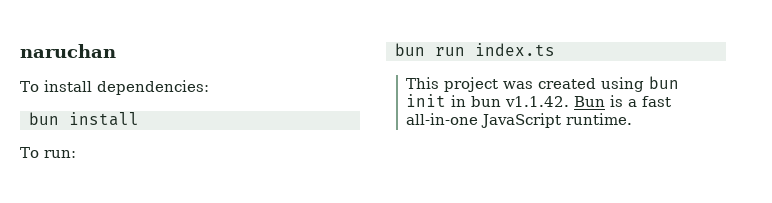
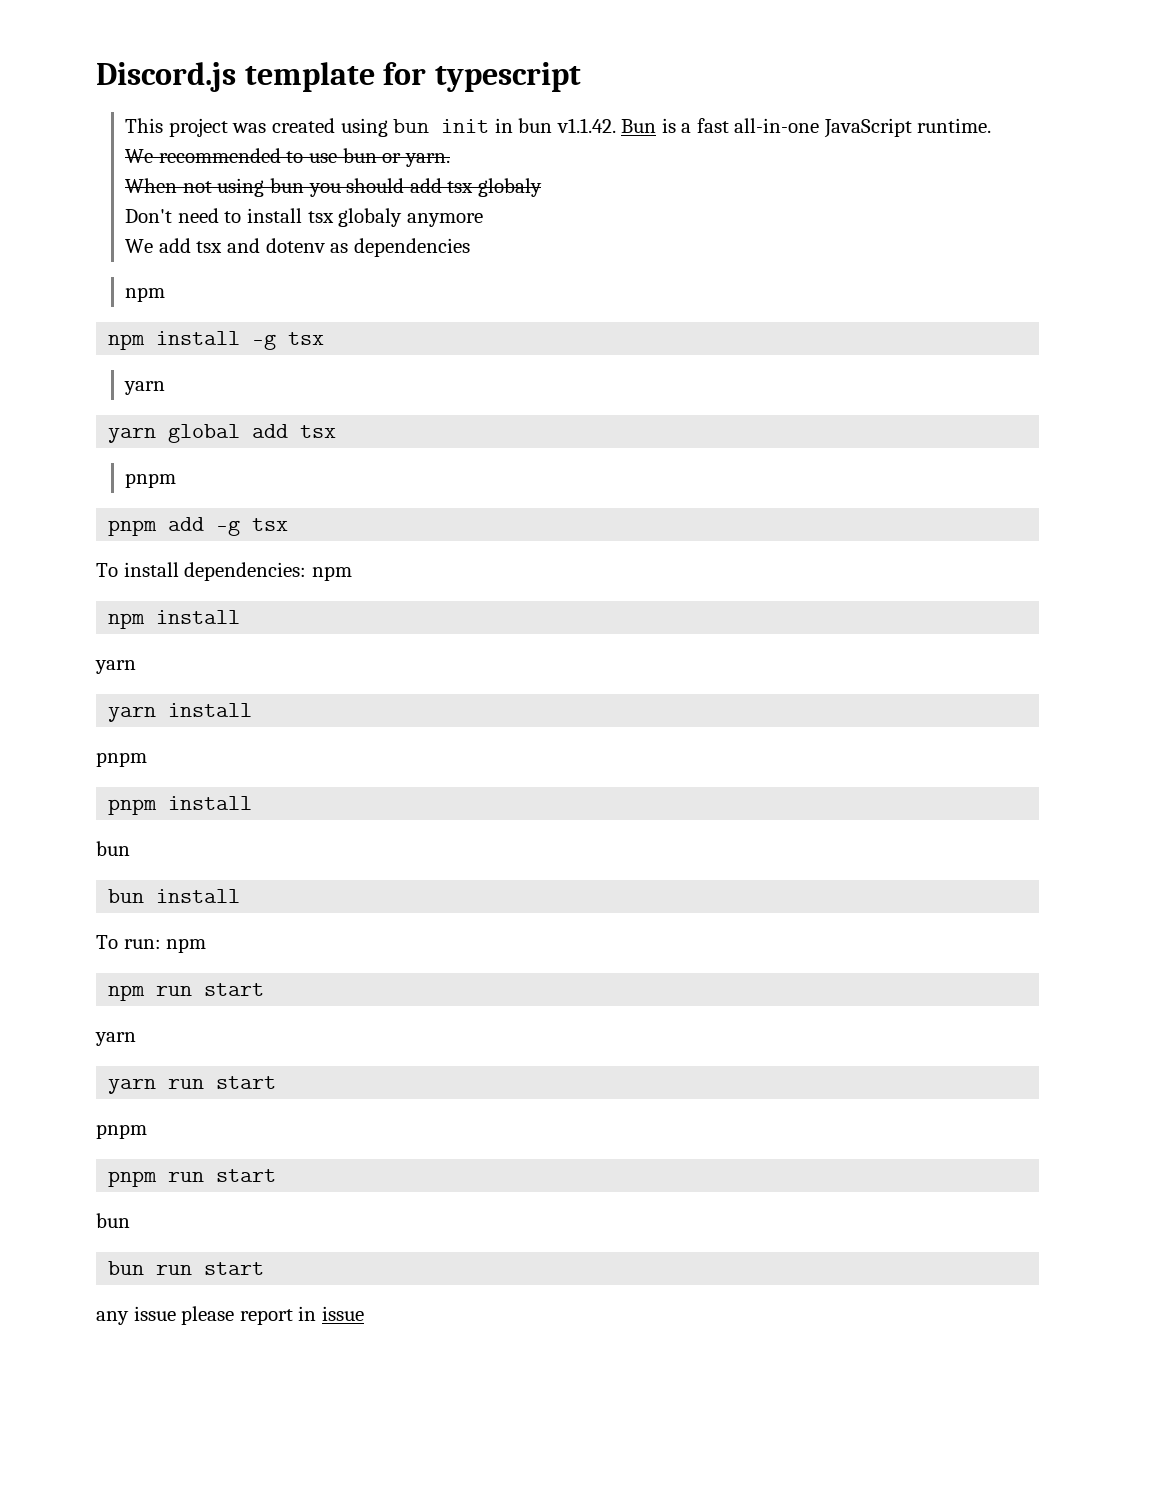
[20,44,116,58] [20,80,209,95] [29,112,139,126] [20,147,76,158] [395,43,555,56] naruchan // To install dependencies: // bun install // To run: // bun run index.ts -> [96,62,581,92] Discord.js template for typescript
(633, 119) none -> [125,148,450,167] [125,178,542,197] [125,208,483,227] [125,238,470,257] [125,287,166,302] [108,331,325,350] [124,381,166,395] [108,424,337,443] [125,473,177,488] [108,517,289,536] [96,562,352,581] [108,610,241,629] [95,660,136,674] [108,703,253,722] [96,752,147,767] [108,796,253,815] [96,841,130,856] [108,889,241,903] [96,935,207,953] [108,983,265,1001] [95,1032,136,1046] [108,1076,277,1094] [96,1124,147,1139] [108,1169,277,1187] [96,1213,130,1228] [108,1261,265,1275] [96,1306,364,1325] // We recommended to use bun or yarn. // When not using bun you should add tsx globaly // Don't need to install tsx globaly anymore // We add tsx and dotenv as dependencies // npm // npm install -g tsx // yarn // yarn global add tsx // pnpm // pnpm add -g tsx // To install dependencies: npm // npm install // yarn // yarn install // pnpm // pnpm install // bun // bun install // To run: npm // npm run start // yarn // yarn run start // pnpm // pnpm run start // bun // bun run start // any issue please report in issue

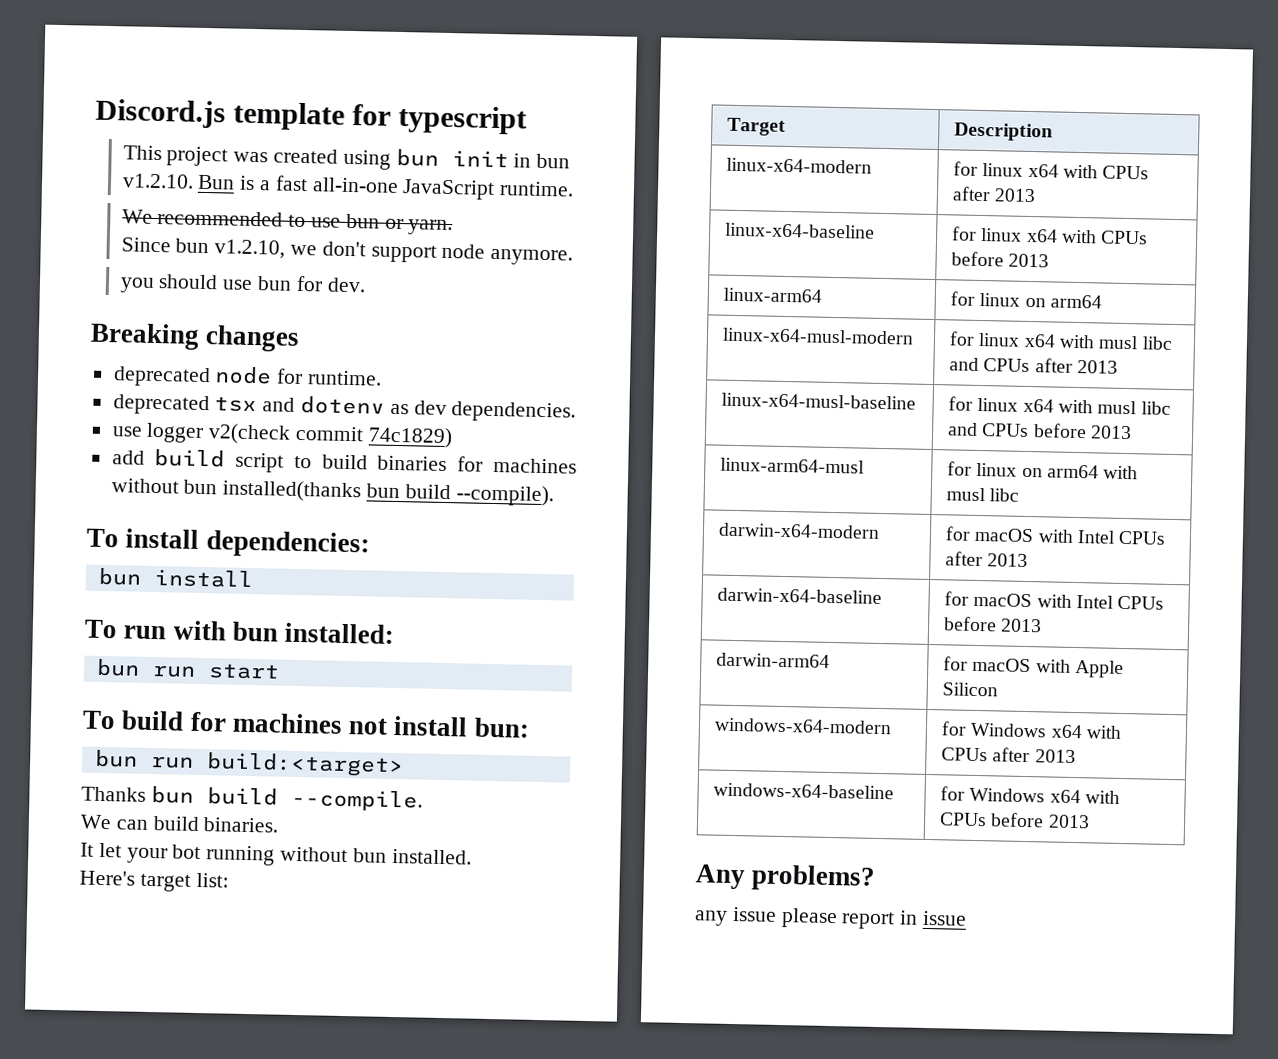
[556,118,616,133] v1.1.42. -> [121,173,194,189] v1.2.10.
[125,178,542,197] [125,208,483,227] [125,238,470,257] [125,287,166,302] [108,331,325,350] [124,381,166,395] [108,424,337,443] [125,473,177,488] [108,517,289,536] [96,562,352,581] [108,610,241,629] [95,660,136,674] [108,703,253,722] [96,752,147,767] [108,796,253,815] [96,841,130,856] [108,889,241,903] [96,935,207,953] [108,983,265,1001] [95,1032,136,1046] [108,1076,277,1094] [96,1124,147,1139] [108,1169,277,1187] [96,1213,130,1228] When not using bun you should add tsx globaly // Don't need to install tsx globaly anymore // We add tsx and dotenv as dependencies // npm // npm install -g tsx // yarn // yarn global add tsx // pnpm // pnpm add -g tsx // To install dependencies: npm // npm install // yarn // yarn install // pnpm // pnpm install // bun // bun install // To run: npm // npm run start // yarn // yarn run start // pnpm // pnpm run start // bun -> [120,237,574,266] [119,274,366,293] [90,322,301,352] [112,366,383,388] [112,394,577,423] [111,422,453,449] [111,449,578,474] [110,478,554,507] [86,528,370,559] [97,567,254,589] [84,619,395,644] Since bun v1.2.10, we don't support node anymore. // you should use bun for dev. // Breaking changes // deprecated node for runtime. // deprecated tsx and dotenv as dev dependencies. // use logger v2(check commit 74c1829) // add build script to build binaries for machines without bun installed(thanks bun build --compile). // To install dependencies: // bun install // To run with bun installed:
(265, 1268) none -> [82,710,530,738] [93,749,404,778] [81,785,423,812] [80,814,279,833] [80,842,472,866] [79,870,229,892] [727,117,787,136] [954,122,1054,142] [726,157,873,174] [953,161,1150,180] [952,186,1037,203] [725,222,876,239] [952,226,1149,245] [951,251,1050,268] [723,287,823,303] [950,291,1103,309] [722,327,915,345] [949,331,1173,350] [949,357,1119,374] [721,392,917,410] [948,396,1171,415] [948,422,1133,440] [720,457,866,474] [947,461,1139,480] [946,487,1020,502] [718,522,881,539] [945,526,1167,545] [945,551,1029,568] [717,587,883,605] [944,591,1165,610] [943,616,1043,633] [716,652,831,668] [943,656,1125,679] [942,682,999,697] [714,717,893,735] [941,721,1123,739] [941,747,1076,764] [713,782,895,800] [940,786,1121,804] [939,812,1090,829] [695,864,877,892] // To build for machines not install bun: // bun run build:<target> // Thanks bun build --compile. // We can build binaries. // It let your bot running without bun installed. // Here's target list: // Target | Description // linux-x64-modern | for linux x64 with CPUs after 2013 // linux-x64-baseline | for linux x64 with CPUs before 2013 // linux-arm64 | for linux on arm64 // linux-x64-musl-modern | for linux x64 with musl libc and CPUs after 2013 // linux-x64-musl-baseline | for linux x64 with musl libc and CPUs before 2013 // linux-arm64-musl | for linux on arm64 with musl libc // darwin-x64-modern | for macOS with Intel CPUs after 2013 // darwin-x64-baseline | for macOS with Intel CPUs before 2013 // darwin-arm64 | for macOS with Apple Silicon // windows-x64-modern | for Windows x64 with CPUs after 2013 // windows-x64-baseline | for Windows x64 with CPUs before 2013 // Any problems?

